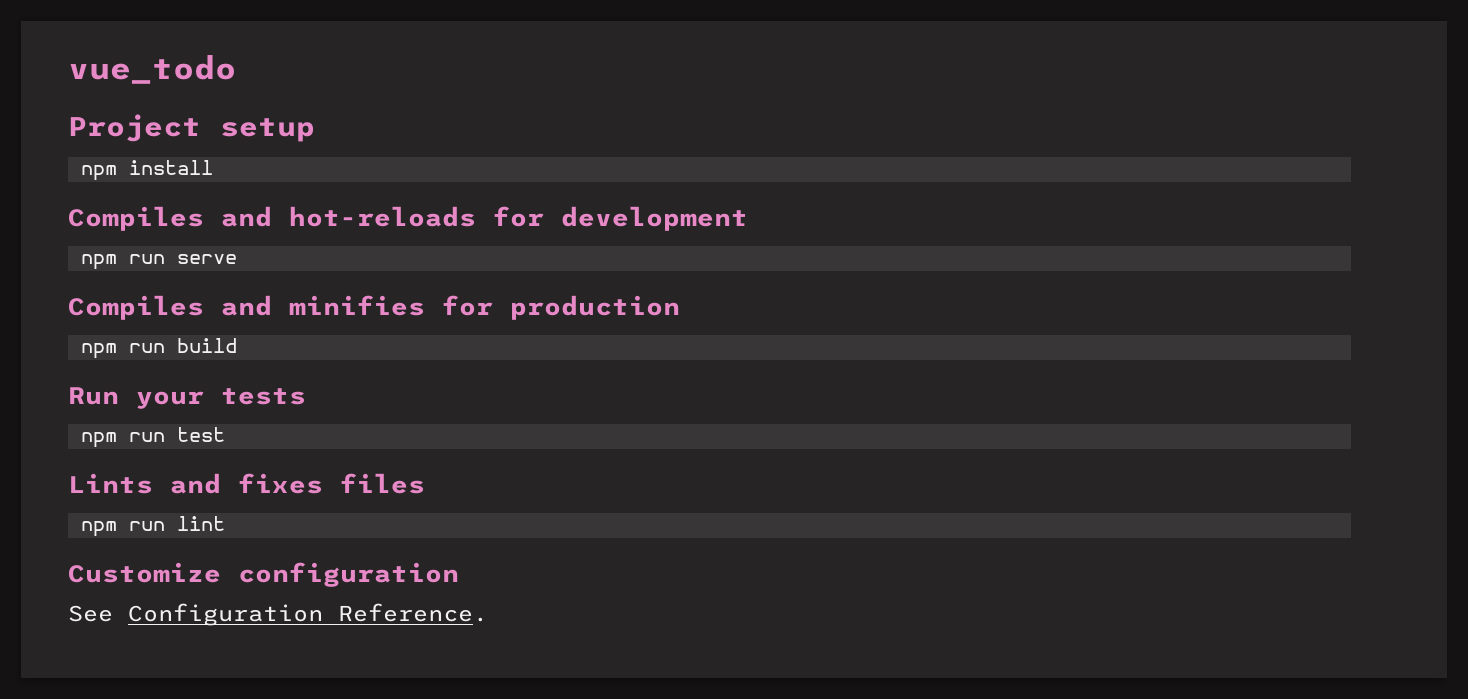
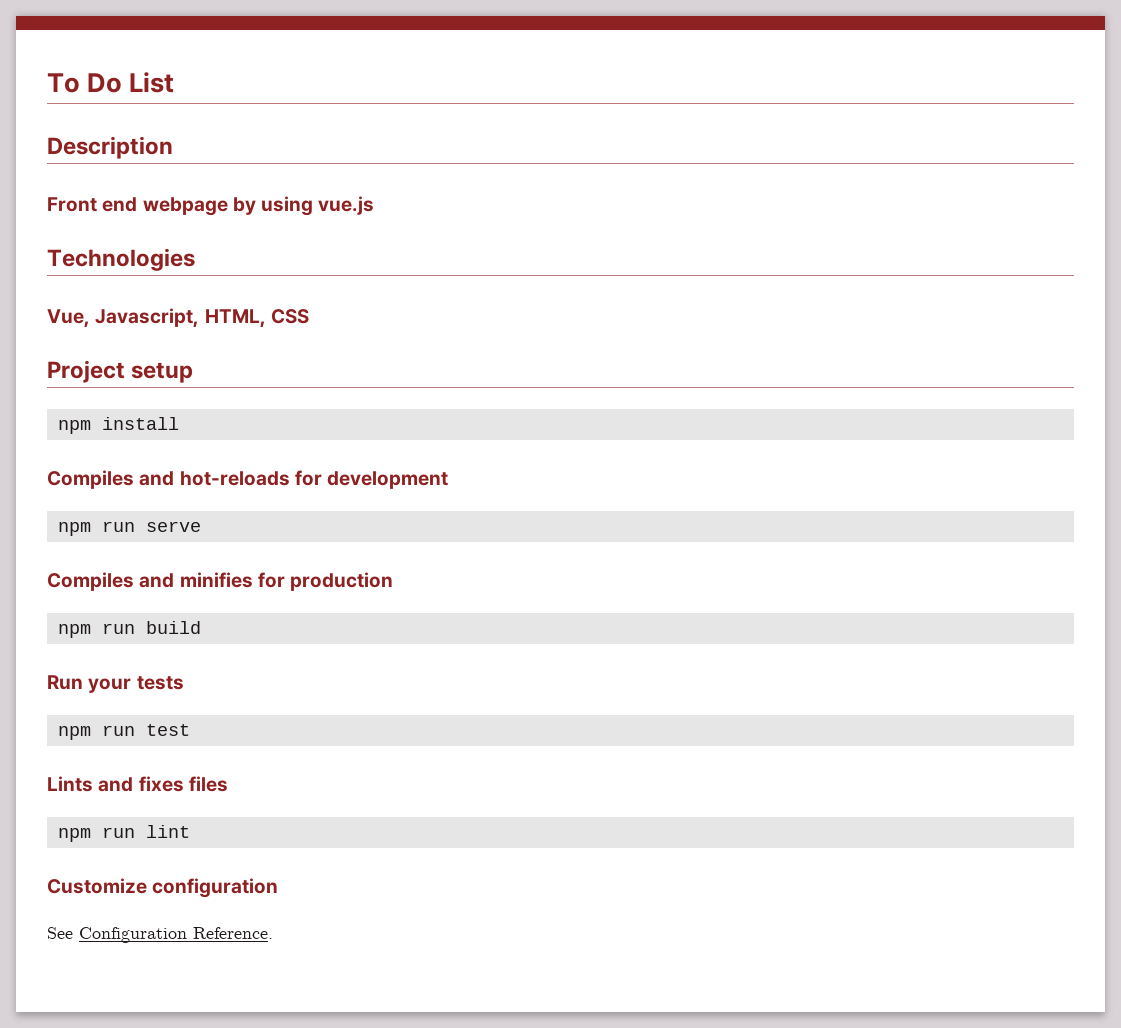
[68,55,236,84] vue_todo -> [47,72,175,93] [47,136,173,159] [47,196,375,216] [47,248,195,271] [47,308,309,328] To Do List // Description // Front end webpage by using vue.js // Technologies // Vue, Javascript, HTML, CSS

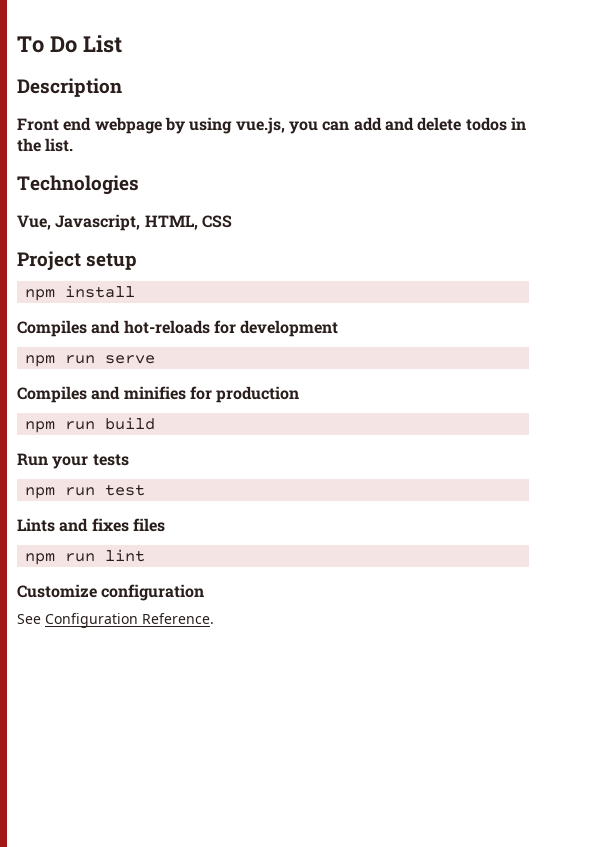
[318,196,375,215] vue.js -> [235,117,526,134] [17,138,74,152] vue.js, you can add and delete todos in the list.

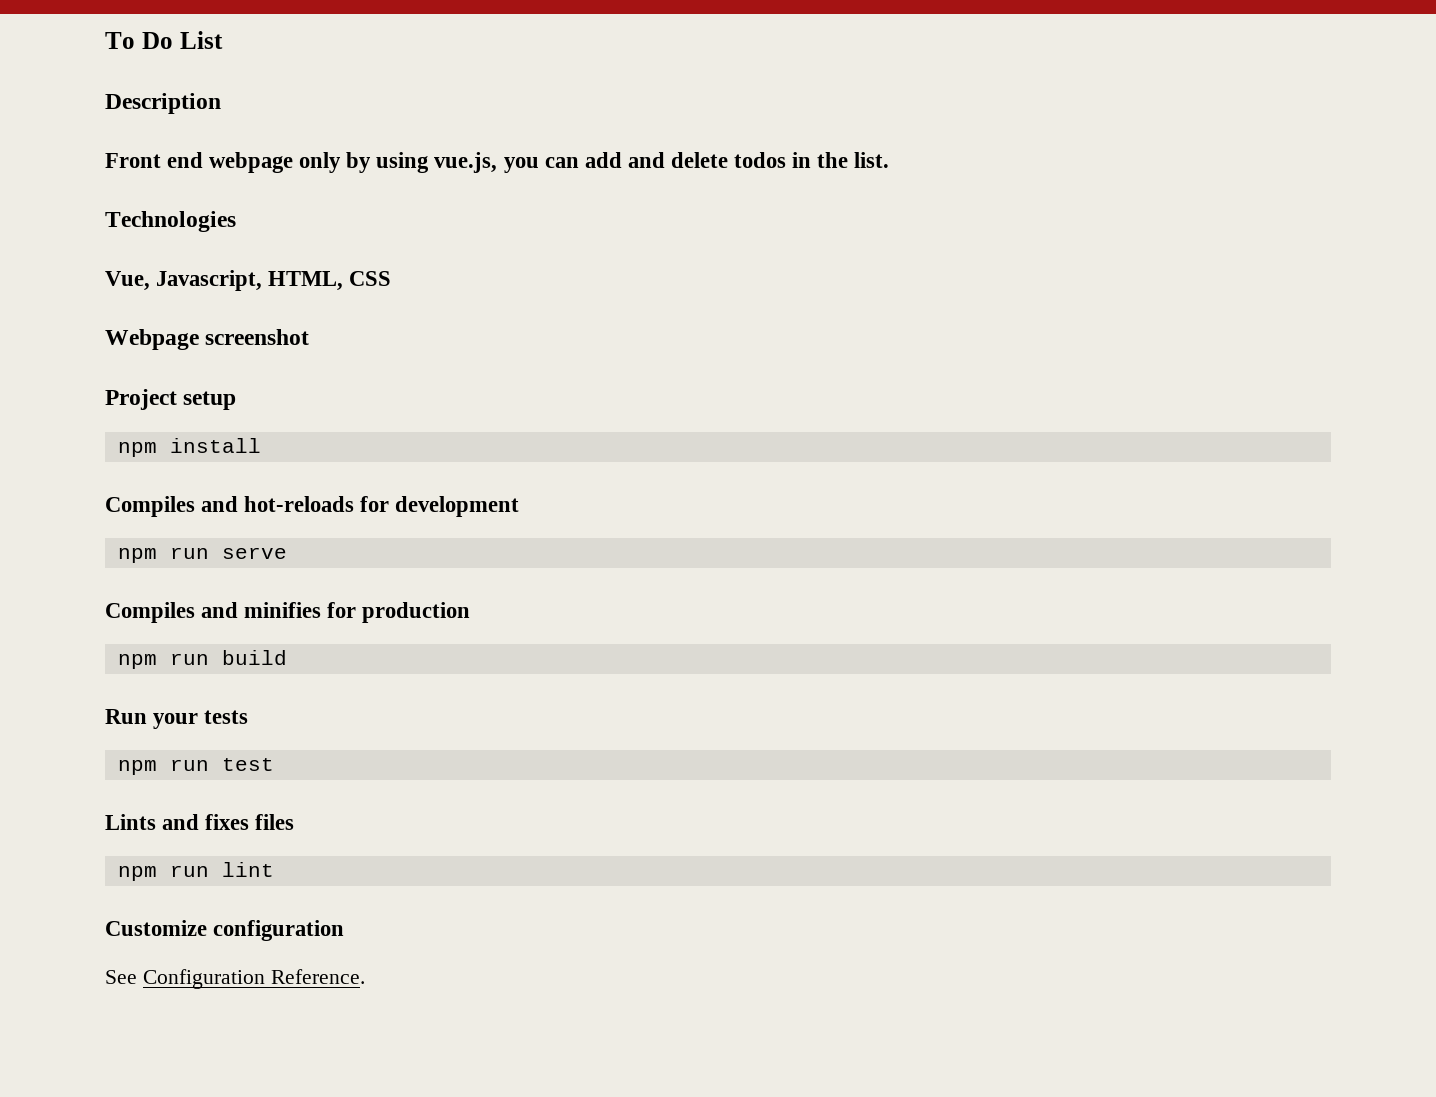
(162, 125) none -> [299,152,342,173] only
(232, 221) none -> [105,329,310,350] // Webpage screenshot

